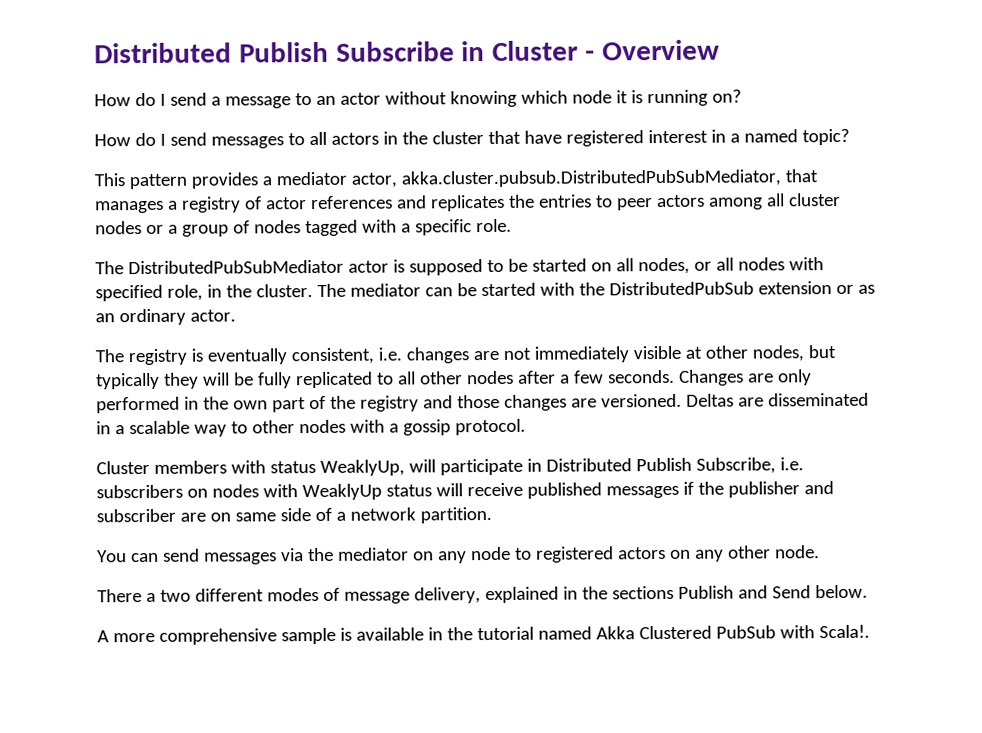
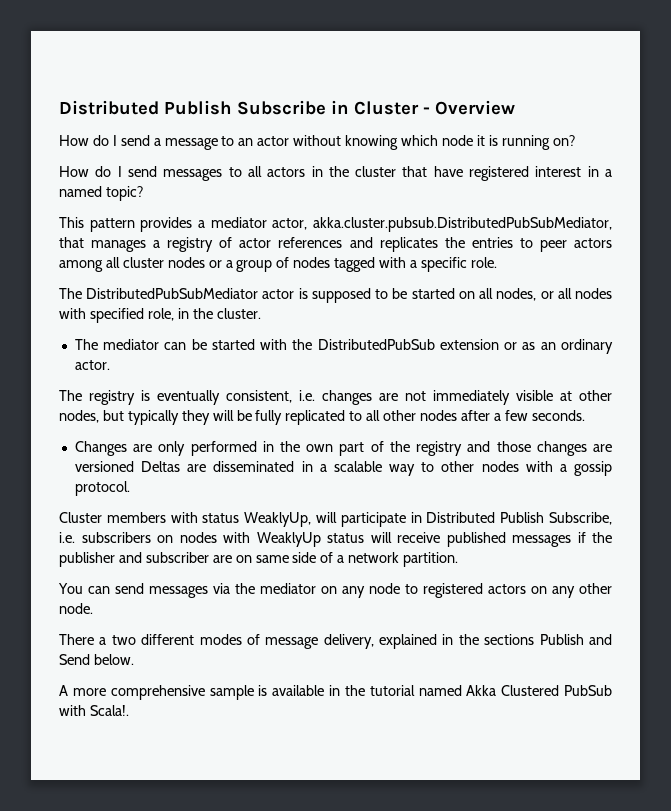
(313, 291) none -> (261, 313) //
(675, 376) none -> (585, 415) //
[600,393,682,408] versioned. -> [74,461,134,472] versioned

